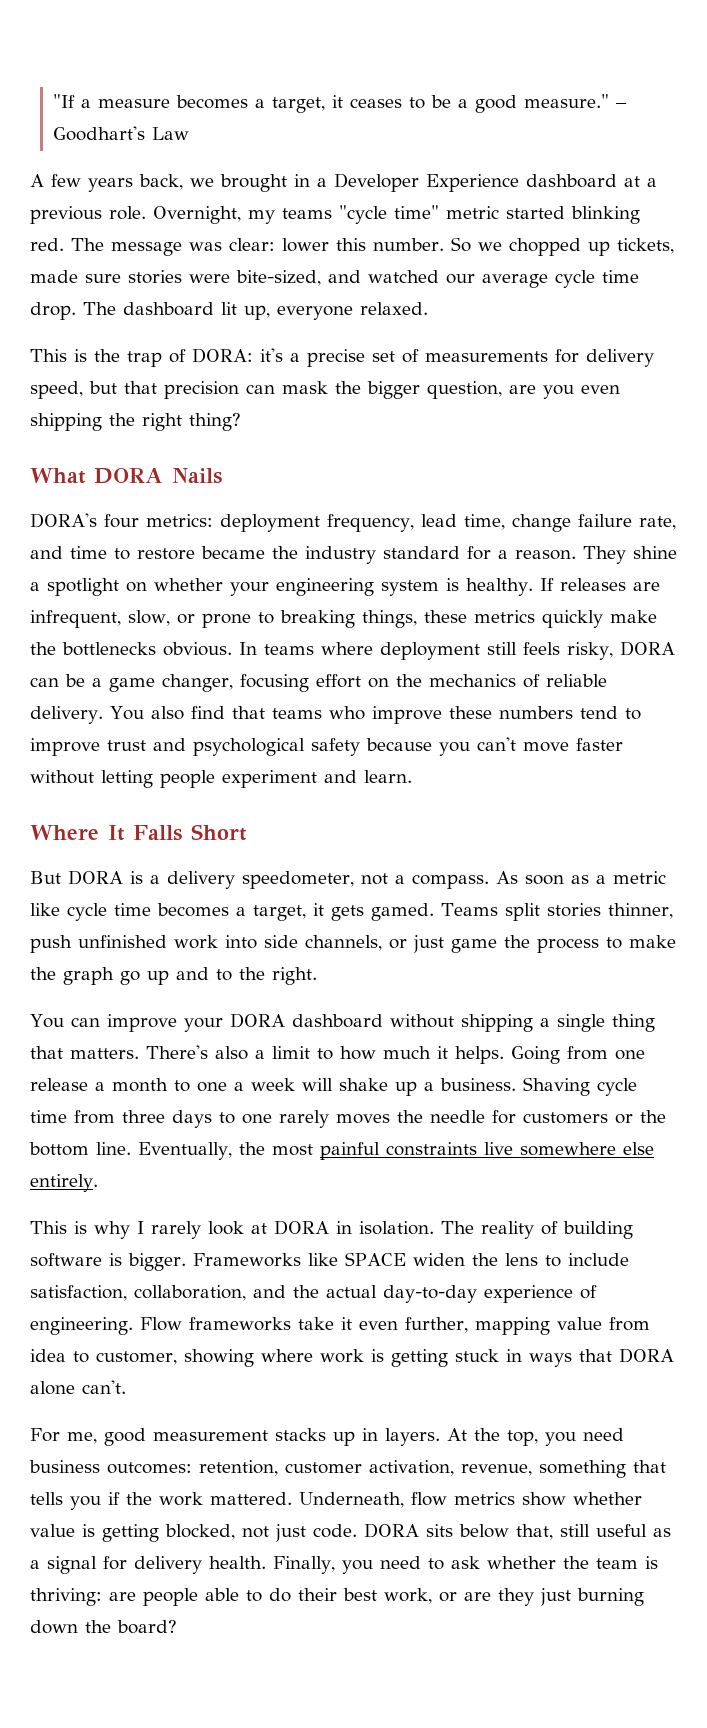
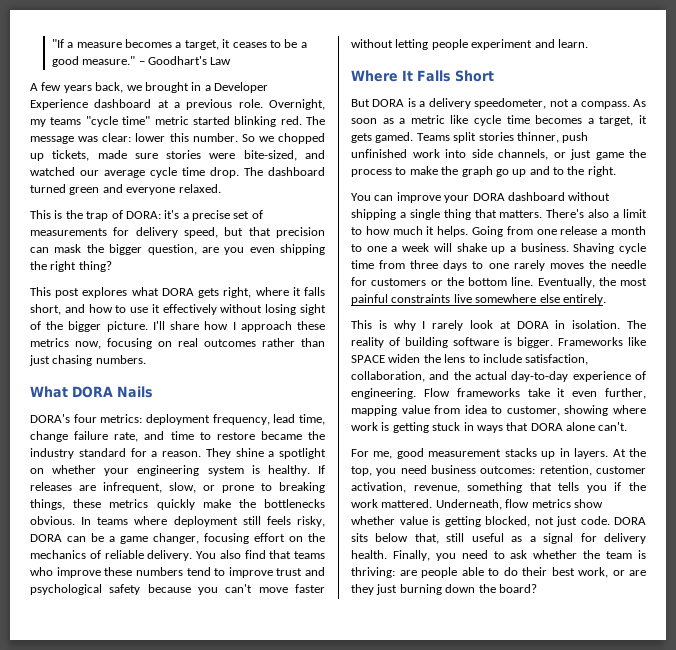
[221,302,270,320] lit up, -> [30,184,123,195] turned green and
(241, 422) none -> [30,287,325,298] [30,304,326,315] [30,321,326,332] [30,338,325,349] [29,355,146,366] // This post explores what DORA gets right, where it falls short, and how to use it effectively without losing sight of the bigger picture. I'll share how I approach these metrics now, focusing on real outcomes rather than just chasing numbers.

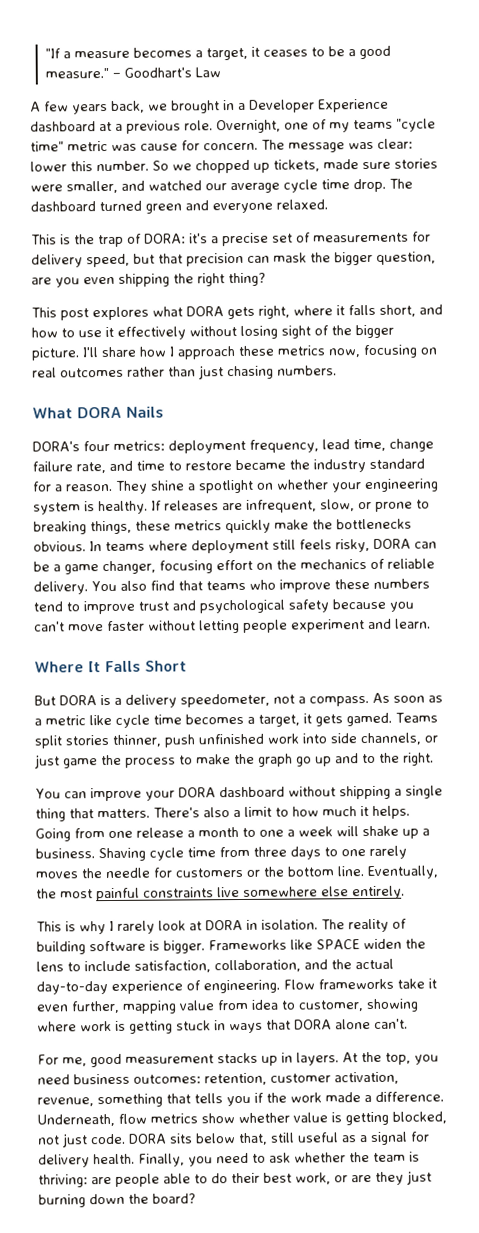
(325, 104) none -> [284,119,327,130] one of
[192,116,302,127] started blinking red. -> [111,140,258,151] was cause for concern.
[243,150,297,161] bite-sized, -> [66,180,118,194] smaller,
[381,499,433,508] mattered. -> [325,1091,444,1103] made a difference.

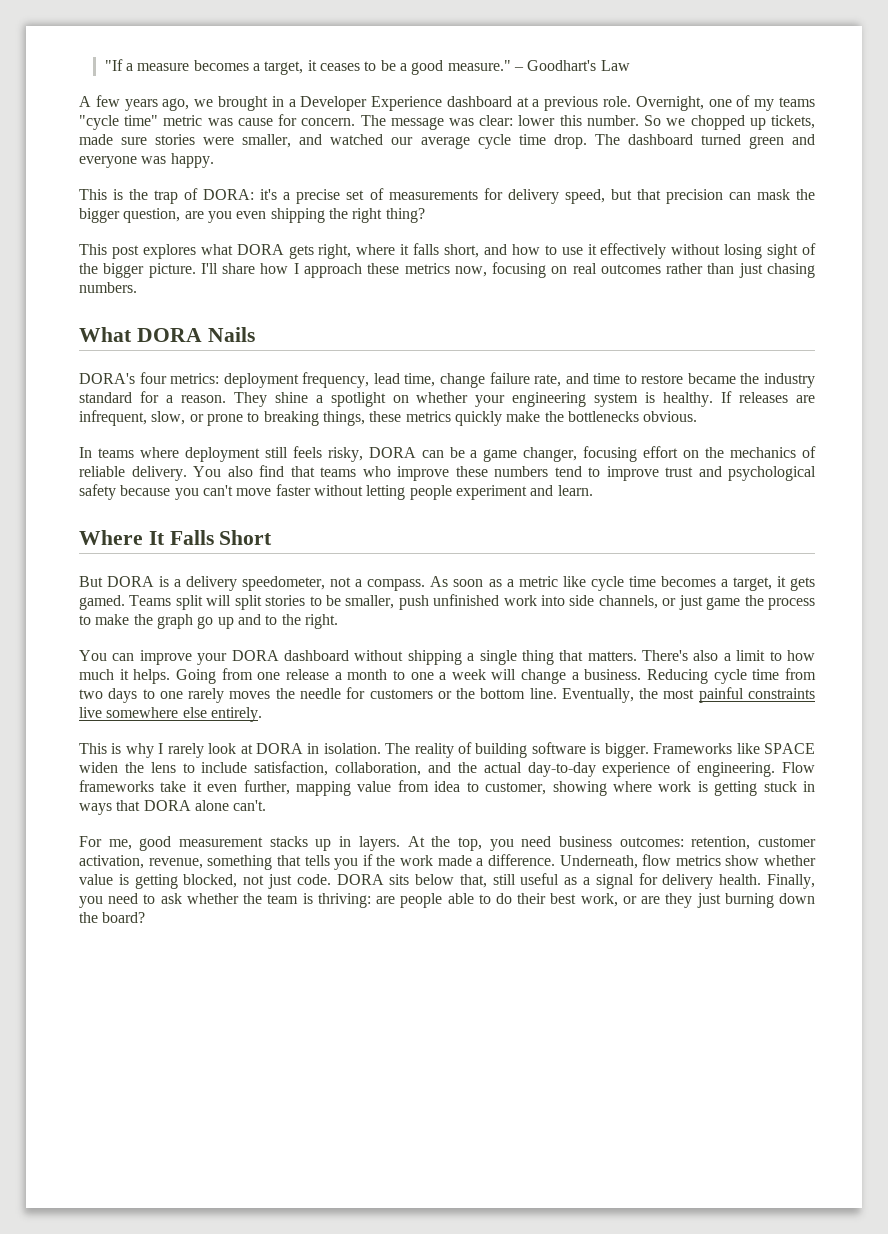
[111,100,145,113] back, -> [162,98,190,111] ago,
[276,199,328,210] relaxed. -> [141,153,214,168] was happy.
(86, 546) none -> (698, 416) //
[65,734,161,747] stories thinner, -> [206,595,395,610] will split stories to be smaller,
[362,825,419,839] shake up -> [521,669,567,684] change
[98,847,146,862] Shaving -> [647,669,709,684] Reducing
[253,846,287,857] three -> [79,689,103,699] two

